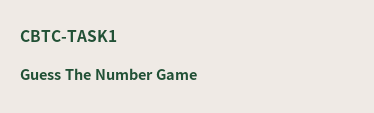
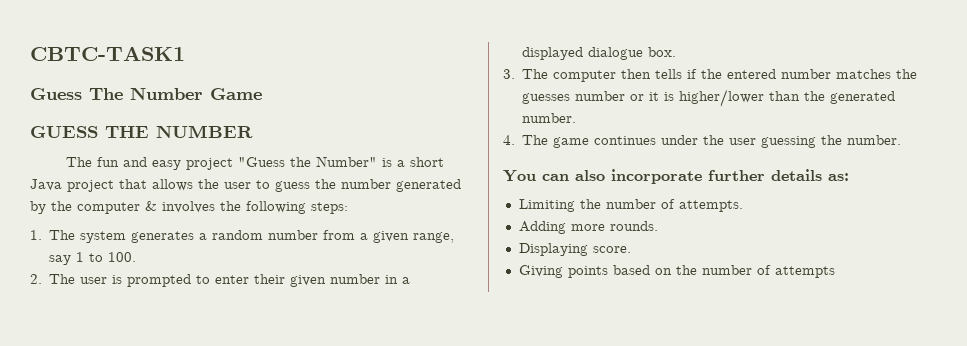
(197, 74) none -> [30,125,253,138] [65,156,444,170] [30,179,461,192] [30,201,348,214] [30,230,455,243] [49,252,137,265] [30,274,411,287] [522,47,677,60] [503,69,918,82] [522,89,896,107] [522,113,577,123] [503,135,902,148] [503,169,849,184] [518,199,743,212] [518,221,658,234] [518,243,631,256] [518,265,835,278] // GUESS THE NUMBER // The fun and easy project "Guess the Number" is a short Java project that allows the user to guess the number generated by the computer & involves the following steps: // 1. The system generates a random number from a given range, say 1 to 100. // 2. The user is prompted to enter their given number in a displayed dialogue box. // 3. The computer then tells if the entered number matches the guesses number or it is higher/lower than the generated number. // 4. The game continues under the user guessing the number. // You can also incorporate further details as: // Limiting the number of attempts. // Adding more rounds. // Displaying score. // Giving points based on the number of attempts

